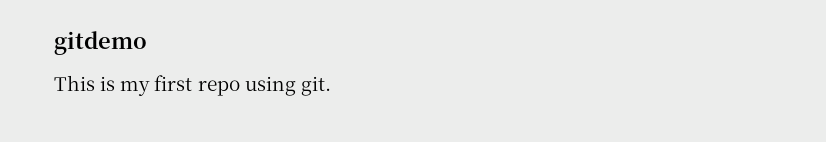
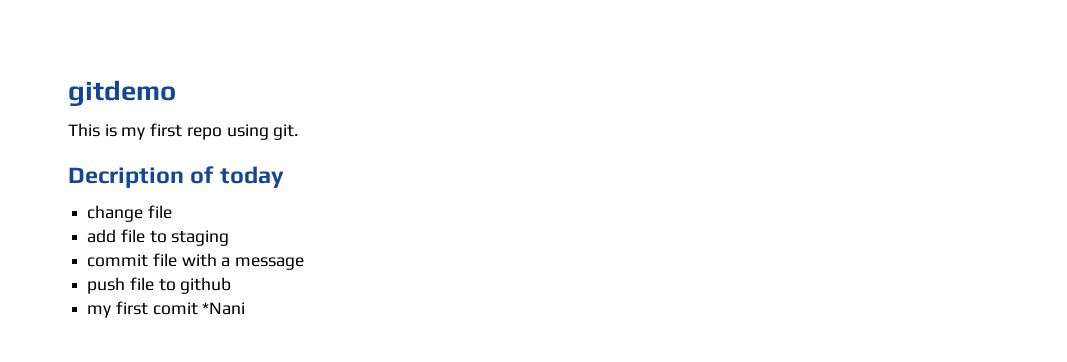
(331, 86) none -> [68,166,284,188] [87,205,172,222] [87,229,230,246] [87,253,305,270] [87,277,232,294] [87,301,246,318] // Decription of today // change file // add file to staging // commit file with a message // push file to github // my first comit *Nani

